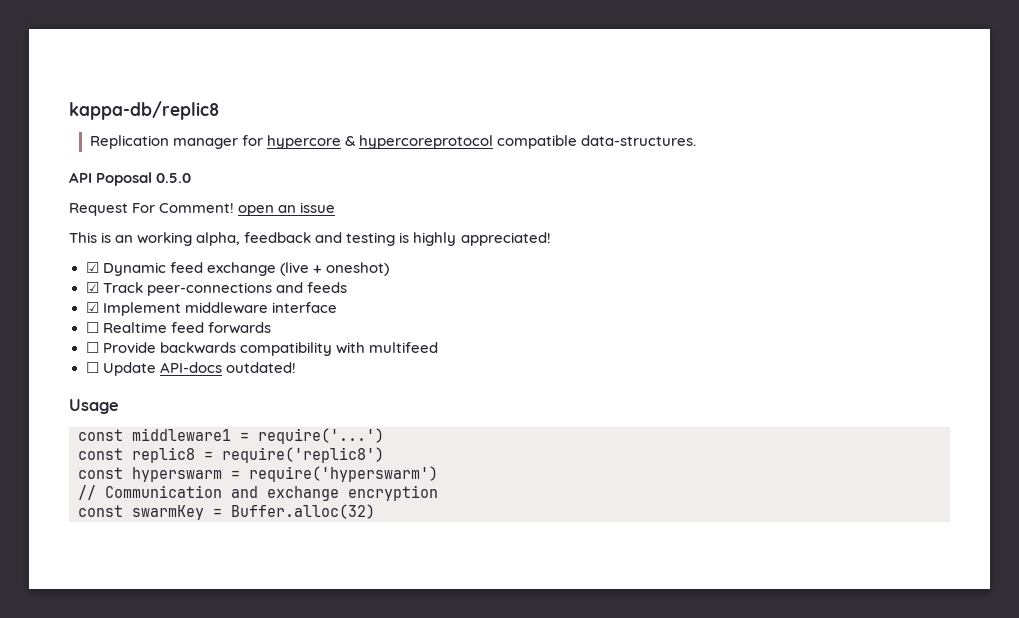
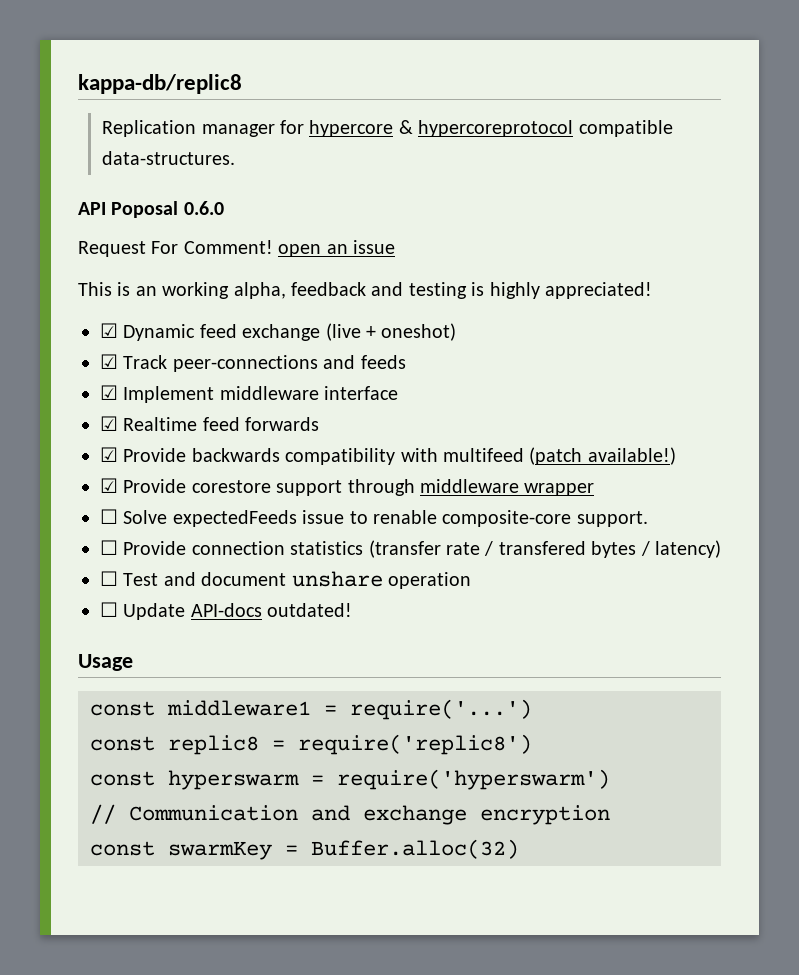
[156,173,192,183] 0.5.0 -> [183,201,224,215] 0.6.0
[85,322,99,333] ☐ -> [100,416,118,431] ☑
[85,342,99,353] ☐ -> [100,447,118,462] ☑
(438, 347) none -> [529,447,676,465] [100,478,595,496] [100,509,648,527] [100,540,721,558] [100,571,471,589] (patch available!) // ☑ Provide corestore support through middleware wrapper // ☐ Solve expectedFeeds issue to renable composite-core support. // ☐ Provide connection statistics (transfer rate / transfered bytes / latency) // ☐ Test and document unshare operation

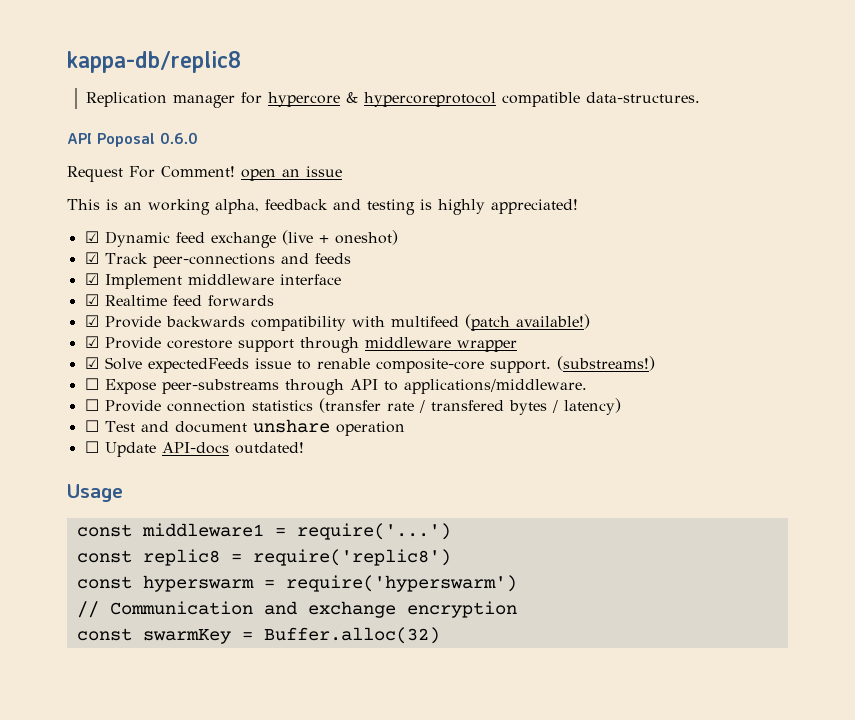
[100,509,118,524] ☐ -> [84,357,99,369] ☑
(648, 519) none -> [556,356,655,371] [84,378,587,395] (substreams!) // ☐ Expose peer-substreams through API to applications/middleware.

